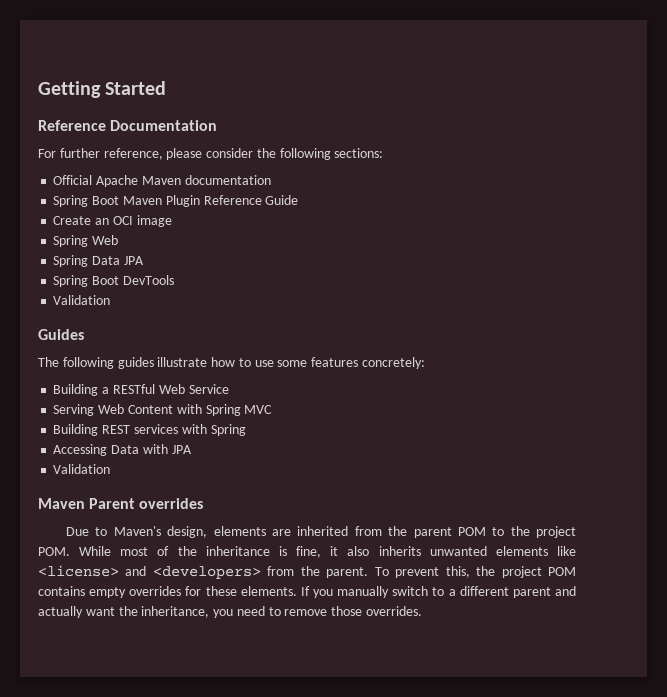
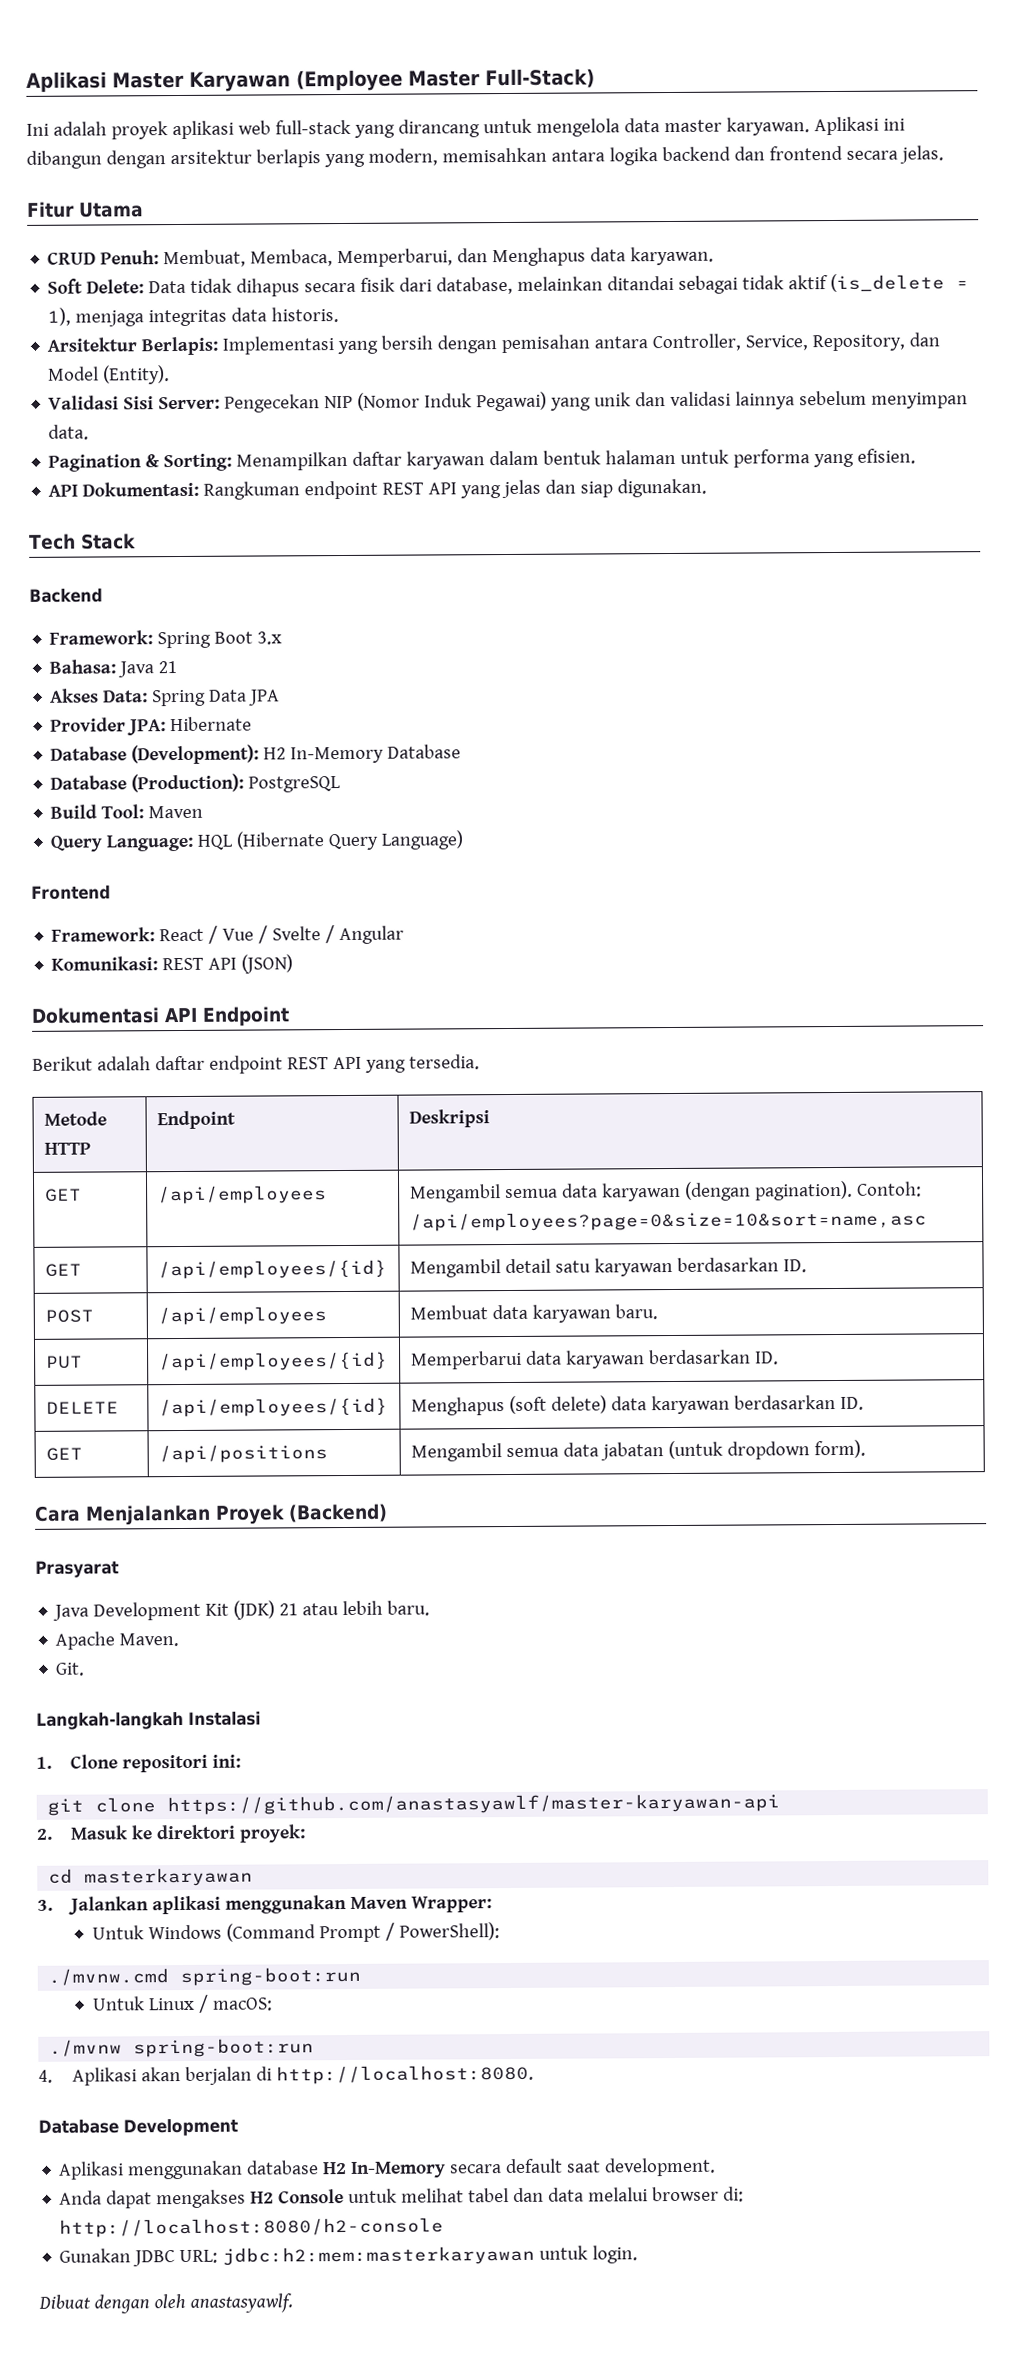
[38,81,167,98] [38,120,218,131] [38,148,384,160] [53,175,271,187] [53,195,299,207] [53,215,172,227] [53,235,119,247] [53,255,144,267] [53,275,174,287] [53,295,111,305] [38,329,84,340] [38,357,426,369] [53,384,229,396] [53,404,273,416] [53,424,246,436] [53,444,192,456] [53,464,111,474] [38,498,204,509] [66,526,577,538] [38,546,576,558] [38,565,576,579] [38,586,576,598] [38,606,423,618] Getting Started // Reference Documentation // For further reference, please consider the following sections: // Official Apache Maven documentation // Spring Boot Maven Plugin Reference Guide // Create an OCI image // Spring Web // Spring Data JPA // Spring Boot DevTools // Validation // Guides // The following guides illustrate how to use some features concretely: // Building a RESTful Web Service // Serving Web Content with Spring MVC // Building REST services with Spring // Accessing Data with JPA // Validation // Maven Parent overrides // Due to Maven's design, elements are inherited from the parent POM to the project POM. While most of the inheritance is fine, it also inherits unwanted elements like <license> and <developers> from the parent. To prevent this, the project POM contains empty overrides for these elements. If you manually switch to a different parent and actually want the inheritance, you need to remove those overrides. -> [26,68,595,93] [26,116,905,140] [26,145,944,169] [27,201,144,218] [47,246,715,268] [47,273,970,297] [47,307,340,327] [47,332,941,356] [48,365,171,385] [48,390,969,413] [48,424,90,440] [48,448,917,472] [48,478,708,500] [29,533,136,550] [29,588,103,603] [49,630,283,649] [49,659,178,678] [49,688,281,707] [50,716,253,736] [50,744,462,765] [50,773,341,793] [50,804,204,819] [50,830,464,852] [31,885,111,900] [51,925,405,945] [51,954,294,974] [31,1006,290,1026] [32,1054,480,1074] [43,1111,107,1126] [43,1142,91,1155] [156,1110,236,1130] [408,1109,490,1128] [44,1188,82,1202] [157,1185,327,1205] [409,1180,922,1203] [409,1210,927,1232] [44,1263,82,1277] [157,1259,387,1280] [409,1257,807,1278] [44,1309,94,1323] [157,1306,327,1326] [409,1304,658,1323] [45,1355,83,1369] [158,1351,388,1372] [410,1349,779,1370] [45,1401,119,1414] [158,1397,388,1418] [410,1395,864,1416] [45,1447,83,1461] [158,1444,328,1464] [410,1439,866,1462] [34,1503,388,1526] [35,1560,119,1578] [53,1600,431,1621] [55,1631,180,1650] [55,1662,86,1676] [36,1711,261,1730] [36,1754,242,1773] [47,1793,781,1816] [36,1824,307,1843] [48,1867,254,1887] [37,1894,493,1915] [91,1922,500,1943] [48,1966,362,1987] [91,1994,273,2013] [49,2038,315,2058] [38,2064,535,2086] [38,2118,238,2137] [58,2157,717,2180] [59,2186,745,2209] [59,2217,445,2238] [59,2245,639,2267] [38,2293,293,2314] Aplikasi Master Karyawan (Employee Master Full-Stack) // Ini adalah proyek aplikasi web full-stack yang dirancang untuk mengelola data master karyawan. Aplikasi ini dibangun dengan arsitektur berlapis yang modern, memisahkan antara logika backend dan frontend secara jelas. // Fitur Utama // CRUD Penuh: Membuat, Membaca, Memperbarui, dan Menghapus data karyawan. // Soft Delete: Data tidak dihapus secara fisik dari database, melainkan ditandai sebagai tidak aktif (is_delete = 1), menjaga integritas data historis. // Arsitektur Berlapis: Implementasi yang bersih dengan pemisahan antara Controller, Service, Repository, dan Model (Entity). // Validasi Sisi Server: Pengecekan NIP (Nomor Induk Pegawai) yang unik dan validasi lainnya sebelum menyimpan data. // Pagination & Sorting: Menampilkan daftar karyawan dalam bentuk halaman untuk performa yang efisien. // API Dokumentasi: Rangkuman endpoint REST API yang jelas dan siap digunakan. // Tech Stack // Backend // Framework: Spring Boot 3.x // Bahasa: Java 21 // Akses Data: Spring Data JPA // Provider JPA: Hibernate // Database (Development): H2 In-Memory Database // Database (Production): PostgreSQL // Build Tool: Maven // Query Language: HQL (Hibernate Query Language) // Frontend // Framework: React / Vue / Svelte / Angular // Komunikasi: REST API (JSON) // Dokumentasi API Endpoint // Berikut adalah daftar endpoint REST API yang tersedia. // Metode HTTP | Endpoint | Deskripsi // GET | /api/employees | Mengambil semua data karyawan (dengan pagination). Contoh: /api/employees?page=0&size=10&sort=name,asc // GET | /api/employees/{id} | Mengambil detail satu karyawan berdasarkan ID. // POST | /api/employees | Membuat data karyawan baru. // PUT | /api/employees/{id} | Memperbarui data karyawan berdasarkan ID. // DELETE | /api/employees/{id} | Menghapus (soft delete) data karyawan berdasarkan ID. // GET | /api/positions | Mengambil semua data jabatan (untuk dropdown form). // Cara Menjalankan Proyek (Backend) // Prasyarat // Java Development Kit (JDK) 21 atau lebih baru. // Apache Maven. // Git. // Langkah-langkah Instalasi // 1. Clone repositori ini: // git clone https://github.com/anastasyawlf/master-karyawan-api // 2. Masuk ke direktori proyek: // cd masterkaryawan // 3. Jalankan aplikasi menggunakan Maven Wrapper: // Untuk Windows (Command Prompt / PowerShell): // ./mvnw.cmd spring-boot:run // Untuk Linux / macOS: // ./mvnw spring-boot:run // 4. Aplikasi akan berjalan di http://localhost:8080. // Database Development // Aplikasi menggunakan database H2 In-Memory secara default saat development. // Anda dapat mengakses H2 Console untuk melihat tabel dan data melalui browser di: http://localhost:8080/h2-console // Gunakan JDBC URL: jdbc:h2:mem:masterkaryawan untuk login. // Dibuat dengan oleh anastasyawlf.

